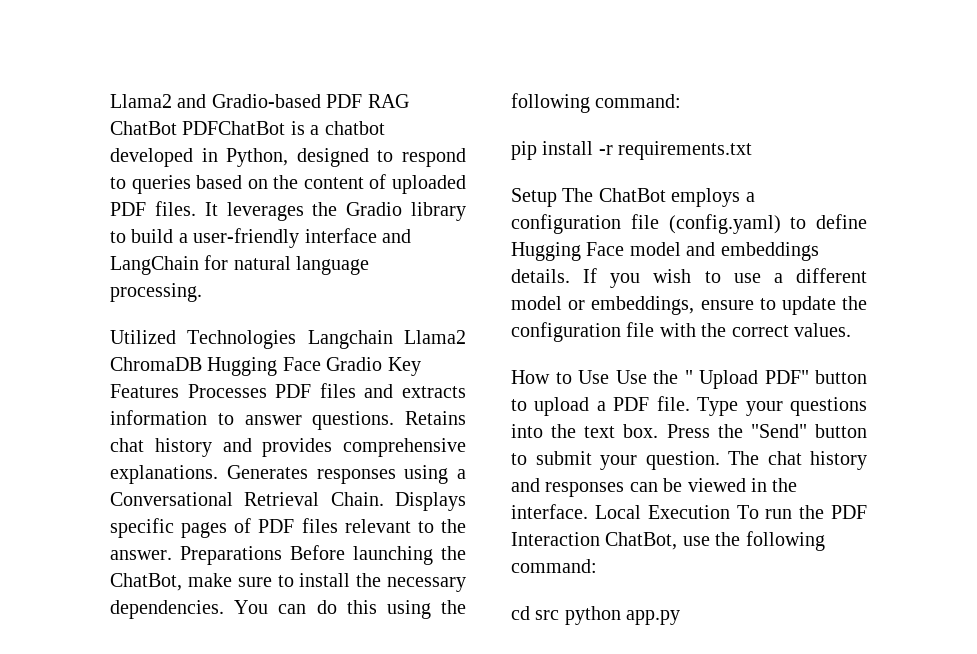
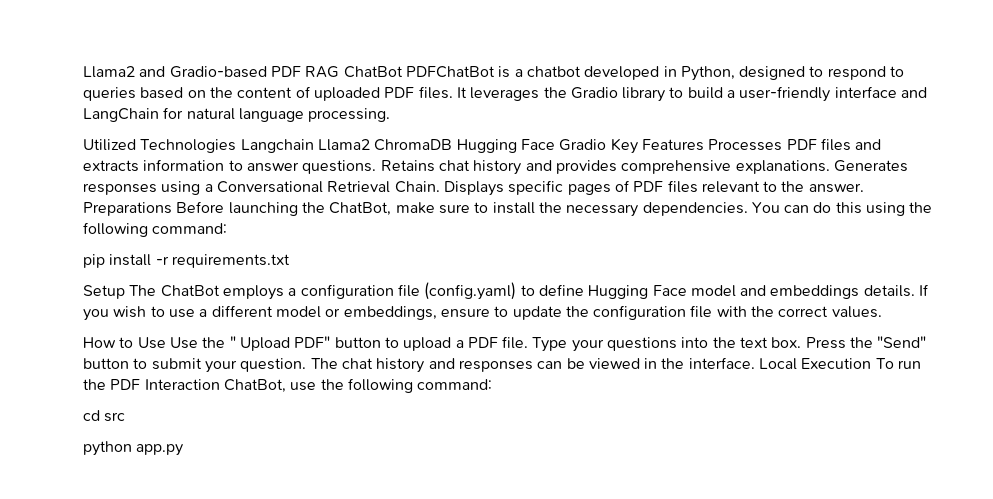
(560, 615) none -> (126, 417) //

